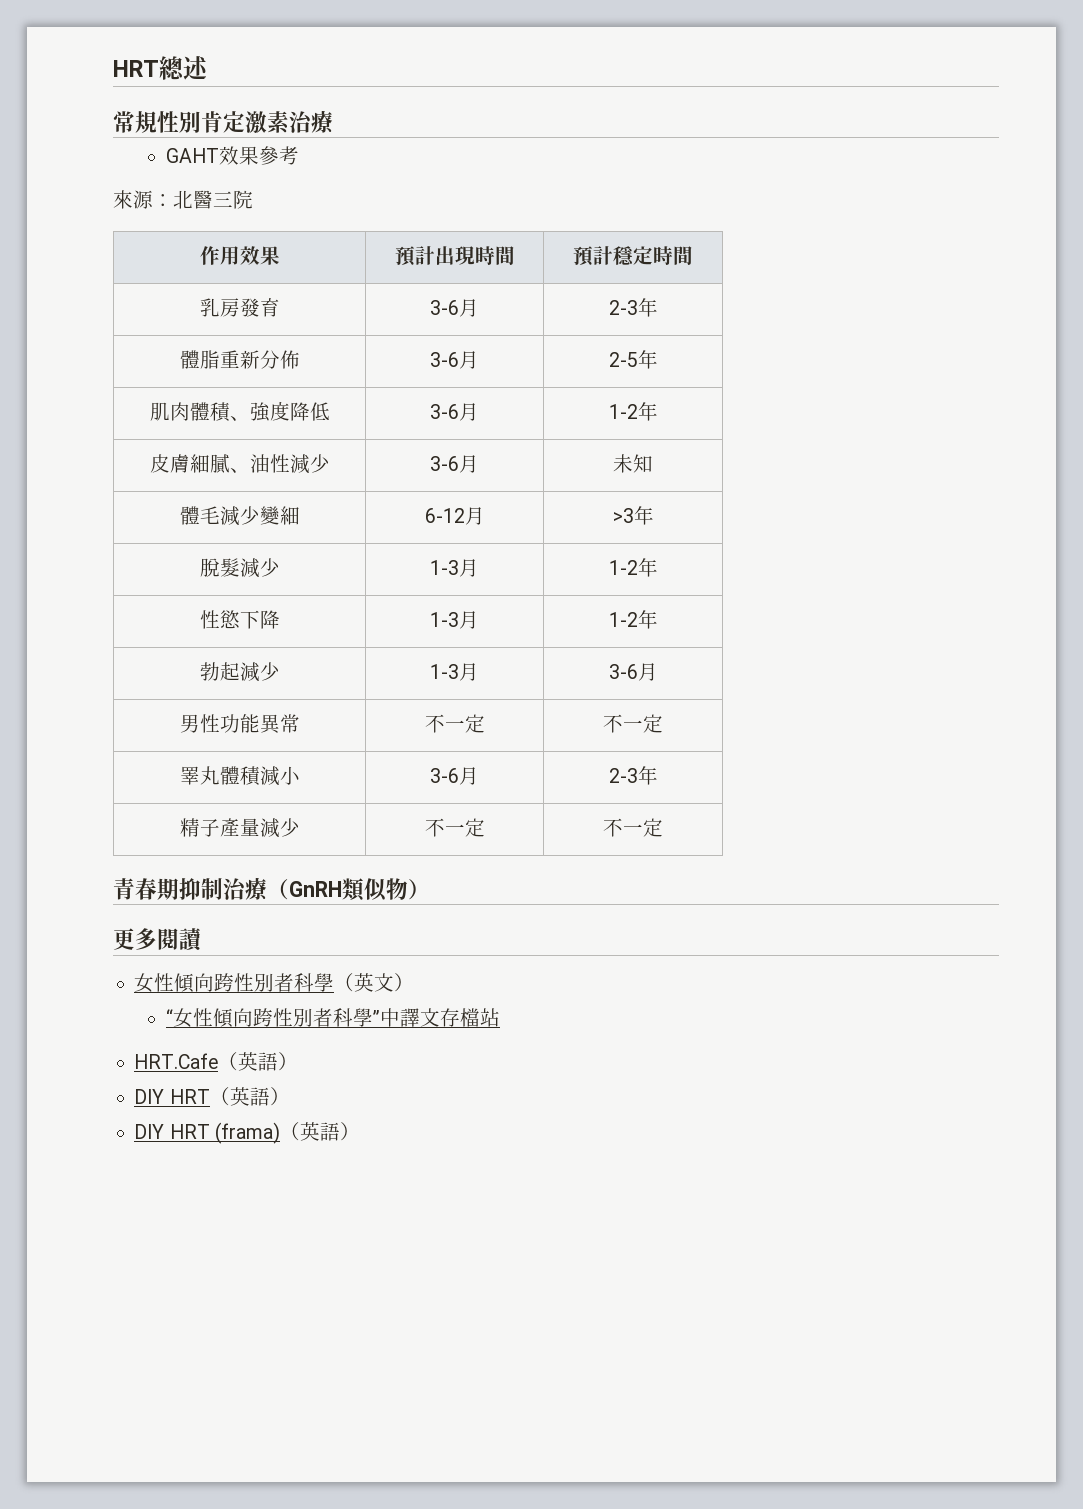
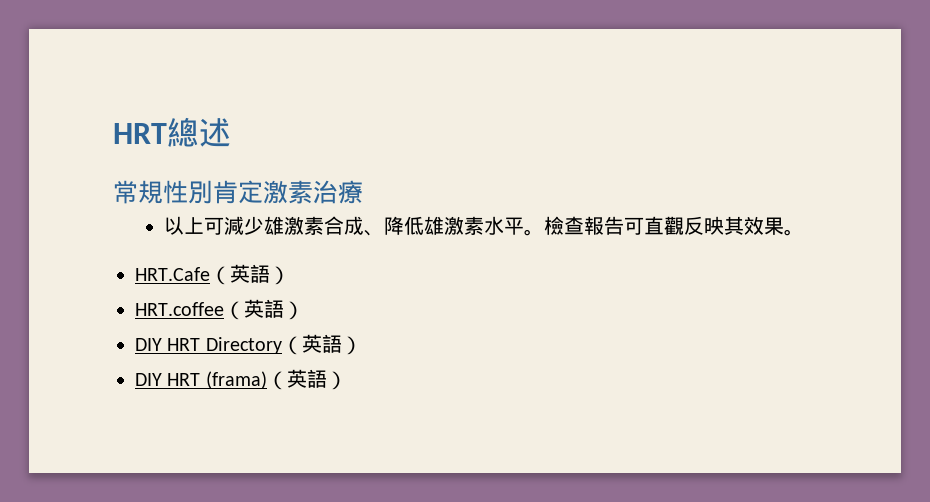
[165,146,299,165] [113,190,253,209] [199,246,280,265] [394,246,515,266] [573,246,693,266] [199,298,280,317] [430,299,479,317] [608,298,658,317] [179,350,300,369] [430,351,479,369] [608,350,658,369] [149,402,330,422] [430,403,479,421] [608,402,658,421] [149,454,330,474] [430,455,479,473] [613,454,653,473] [179,506,300,526] [424,507,485,525] [612,506,654,525] [199,558,280,578] [430,559,479,577] [608,558,658,577] [199,610,280,629] [430,611,479,629] [608,610,658,629] [199,662,280,682] [430,663,479,681] [608,663,658,681] [179,714,300,734] [424,714,485,733] [603,714,663,733] [179,766,300,786] [430,767,479,785] [608,766,658,785] [179,818,300,838] [424,818,485,837] [603,818,663,837] [113,877,430,901] [113,928,203,951] [134,973,415,993] [165,1008,500,1028] GAHT效果參考 // 來源：北醫三院 // 作用效果 | 預計出現時間 | 預計穩定時間 // 乳房發育 | 3-6月 | 2-3年 // 體脂重新分佈 | 3-6月 | 2-5年 // 肌肉體積、強度降低 | 3-6月 | 1-2年 // 皮膚細膩、油性減少 | 3-6月 | 未知 // 體毛減少變細 | 6-12月 | >3年 // 脫髮減少 | 1-3月 | 1-2年 // 性慾下降 | 1-3月 | 1-2年 // 勃起減少 | 1-3月 | 3-6月 // 男性功能異常 | 不一定 | 不一定 // 睪丸體積減小 | 3-6月 | 2-3年 // 精子產量減少 | 不一定 | 不一定 // 青春期抑制治療（GnRH類似物） // 更多閱讀 // 女性傾向跨性別者科學（英文） // “女性傾向跨性別者科學”中譯文存檔站 -> [164,216,805,236] 以上可減少雄激素合成、降低雄激素水平。檢查報告可直觀反映其效果。
[134,1089,210,1104] // DIY HRT -> [135,299,304,320] [135,337,282,354] // HRT.coffee（英語） // DIY HRT Directory

